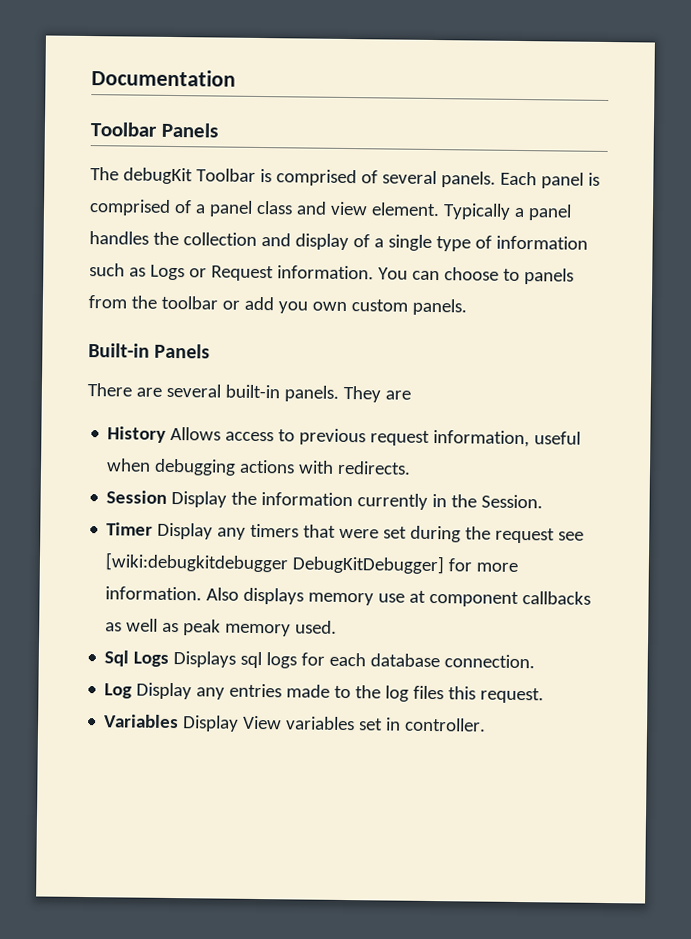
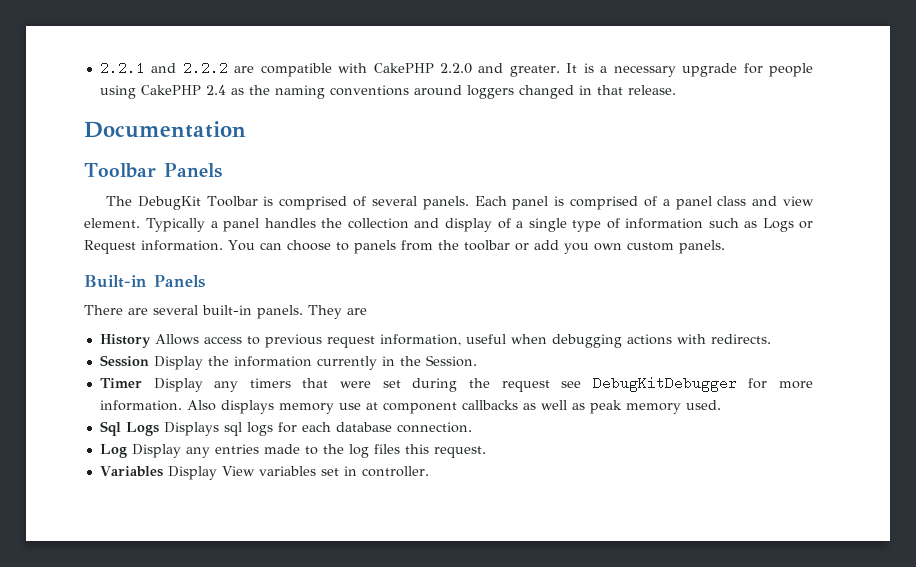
(91, 78) none -> [99,61,813,77] [99,85,676,99] 2.2.1 and 2.2.2 are compatible with CakePHP 2.2.0 and greater. It is a necessary upgrade for people using CakePHP 2.4 as the naming conventions around loggers changed in that release. //
[122,167,193,185] debugKit -> [137,196,201,210] DebugKit
[105,552,446,575] [wiki:debugkitdebugger DebugKitDebugger] -> [592,376,737,392] DebugKitDebugger

